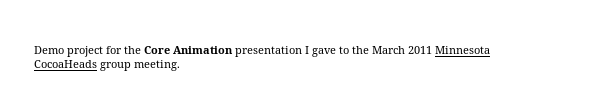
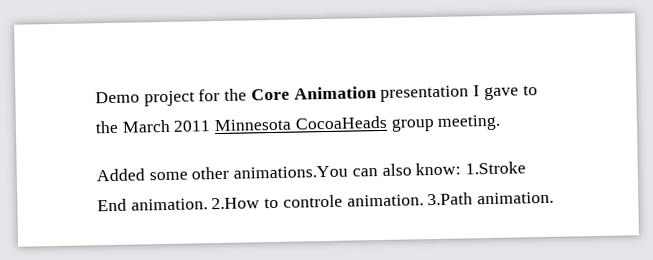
(180, 65) none -> [96,161,527,182] [97,191,555,212] // Added some other animations.You can also know: 1.Stroke End animation. 2.How to controle animation. 3.Path animation.

